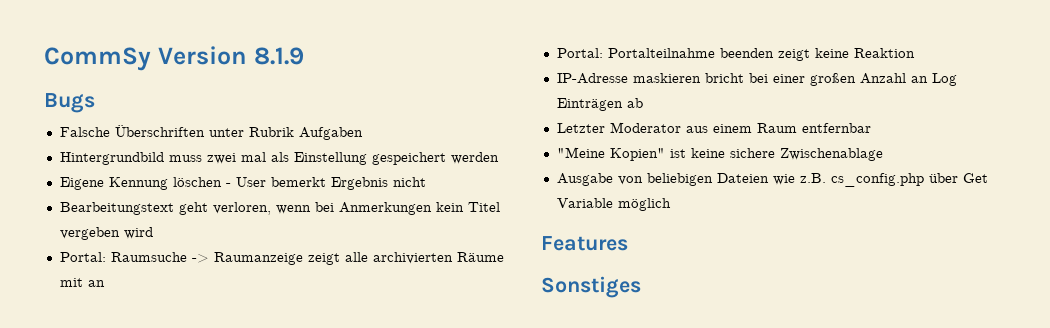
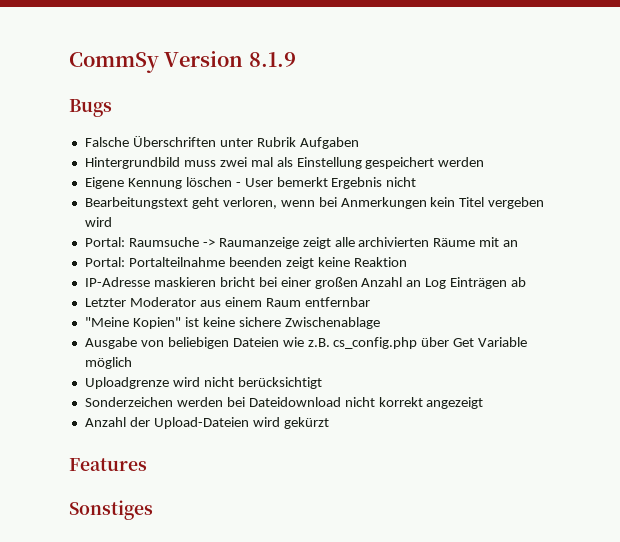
(671, 204) none -> [84,377,322,389] [84,397,484,409] [84,417,329,429] // Uploadgrenze wird nicht berücksichtigt // Sonderzeichen werden bei Dateidownload nicht korrekt angezeigt // Anzahl der Upload-Dateien wird gekürzt

